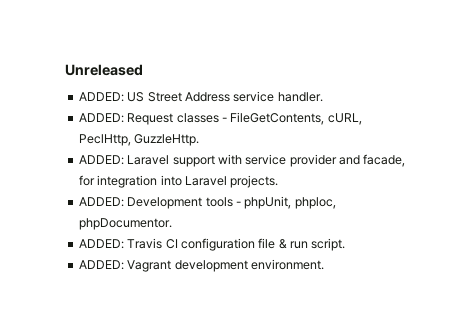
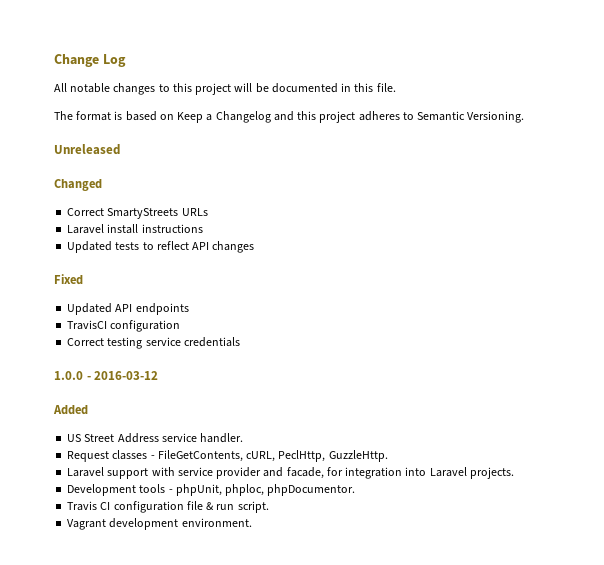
[65,64,143,76] [78,92,124,102] Unreleased // ADDED: -> [54,54,126,67] [54,83,396,95] [54,111,525,123] [54,144,120,155] [54,179,102,191] [67,208,208,219] [67,224,203,234] [67,241,255,253] [54,274,83,285] [67,303,189,315] [67,320,181,332] [67,337,240,349] [54,371,159,380] [53,405,88,415] Change Log // All notable changes to this project will be documented in this file. // The format is based on Keep a Changelog and this project adheres to Semantic Versioning. // Unreleased // Changed // Correct SmartyStreets URLs // Laravel install instructions // Updated tests to reflect API changes // Fixed // Updated API endpoints // TravisCI configuration // Correct testing service credentials // 1.0.0 - 2016-03-12 // Added //
[78,113,124,123] ADDED: -> (244, 438) none
[78,155,124,165] ADDED: -> (388, 456) none
[78,197,124,207] ADDED: -> (514, 473) none
[78,239,124,249] ADDED: -> (356, 490) none
[78,260,124,270] ADDED: -> (269, 507) none

